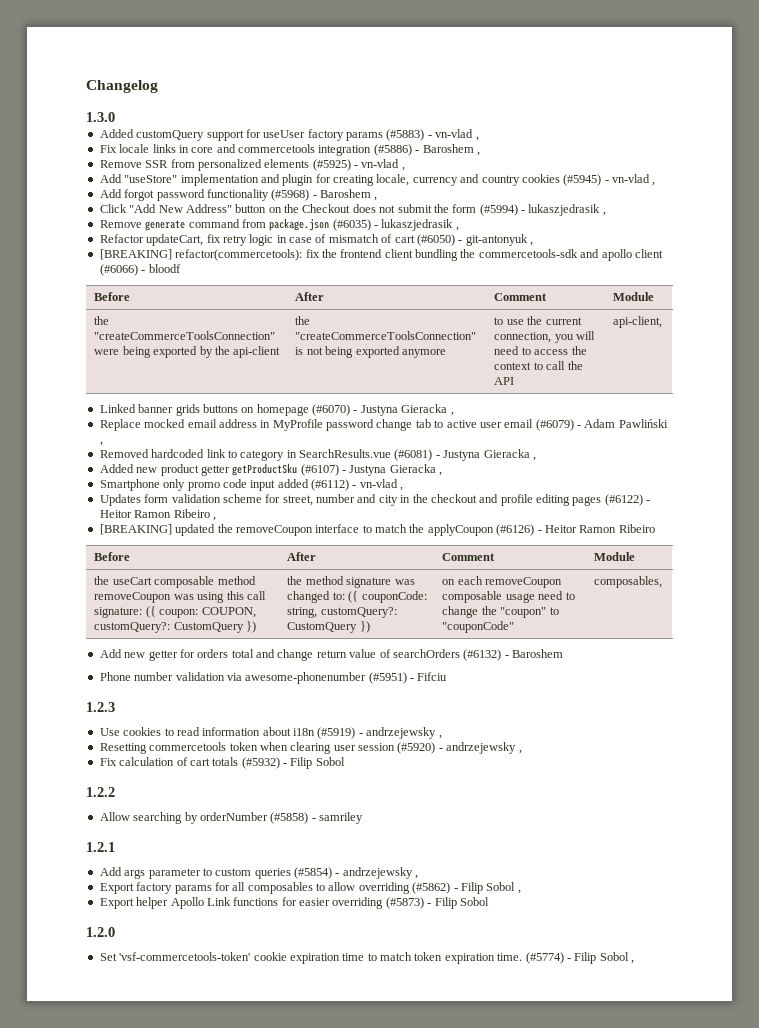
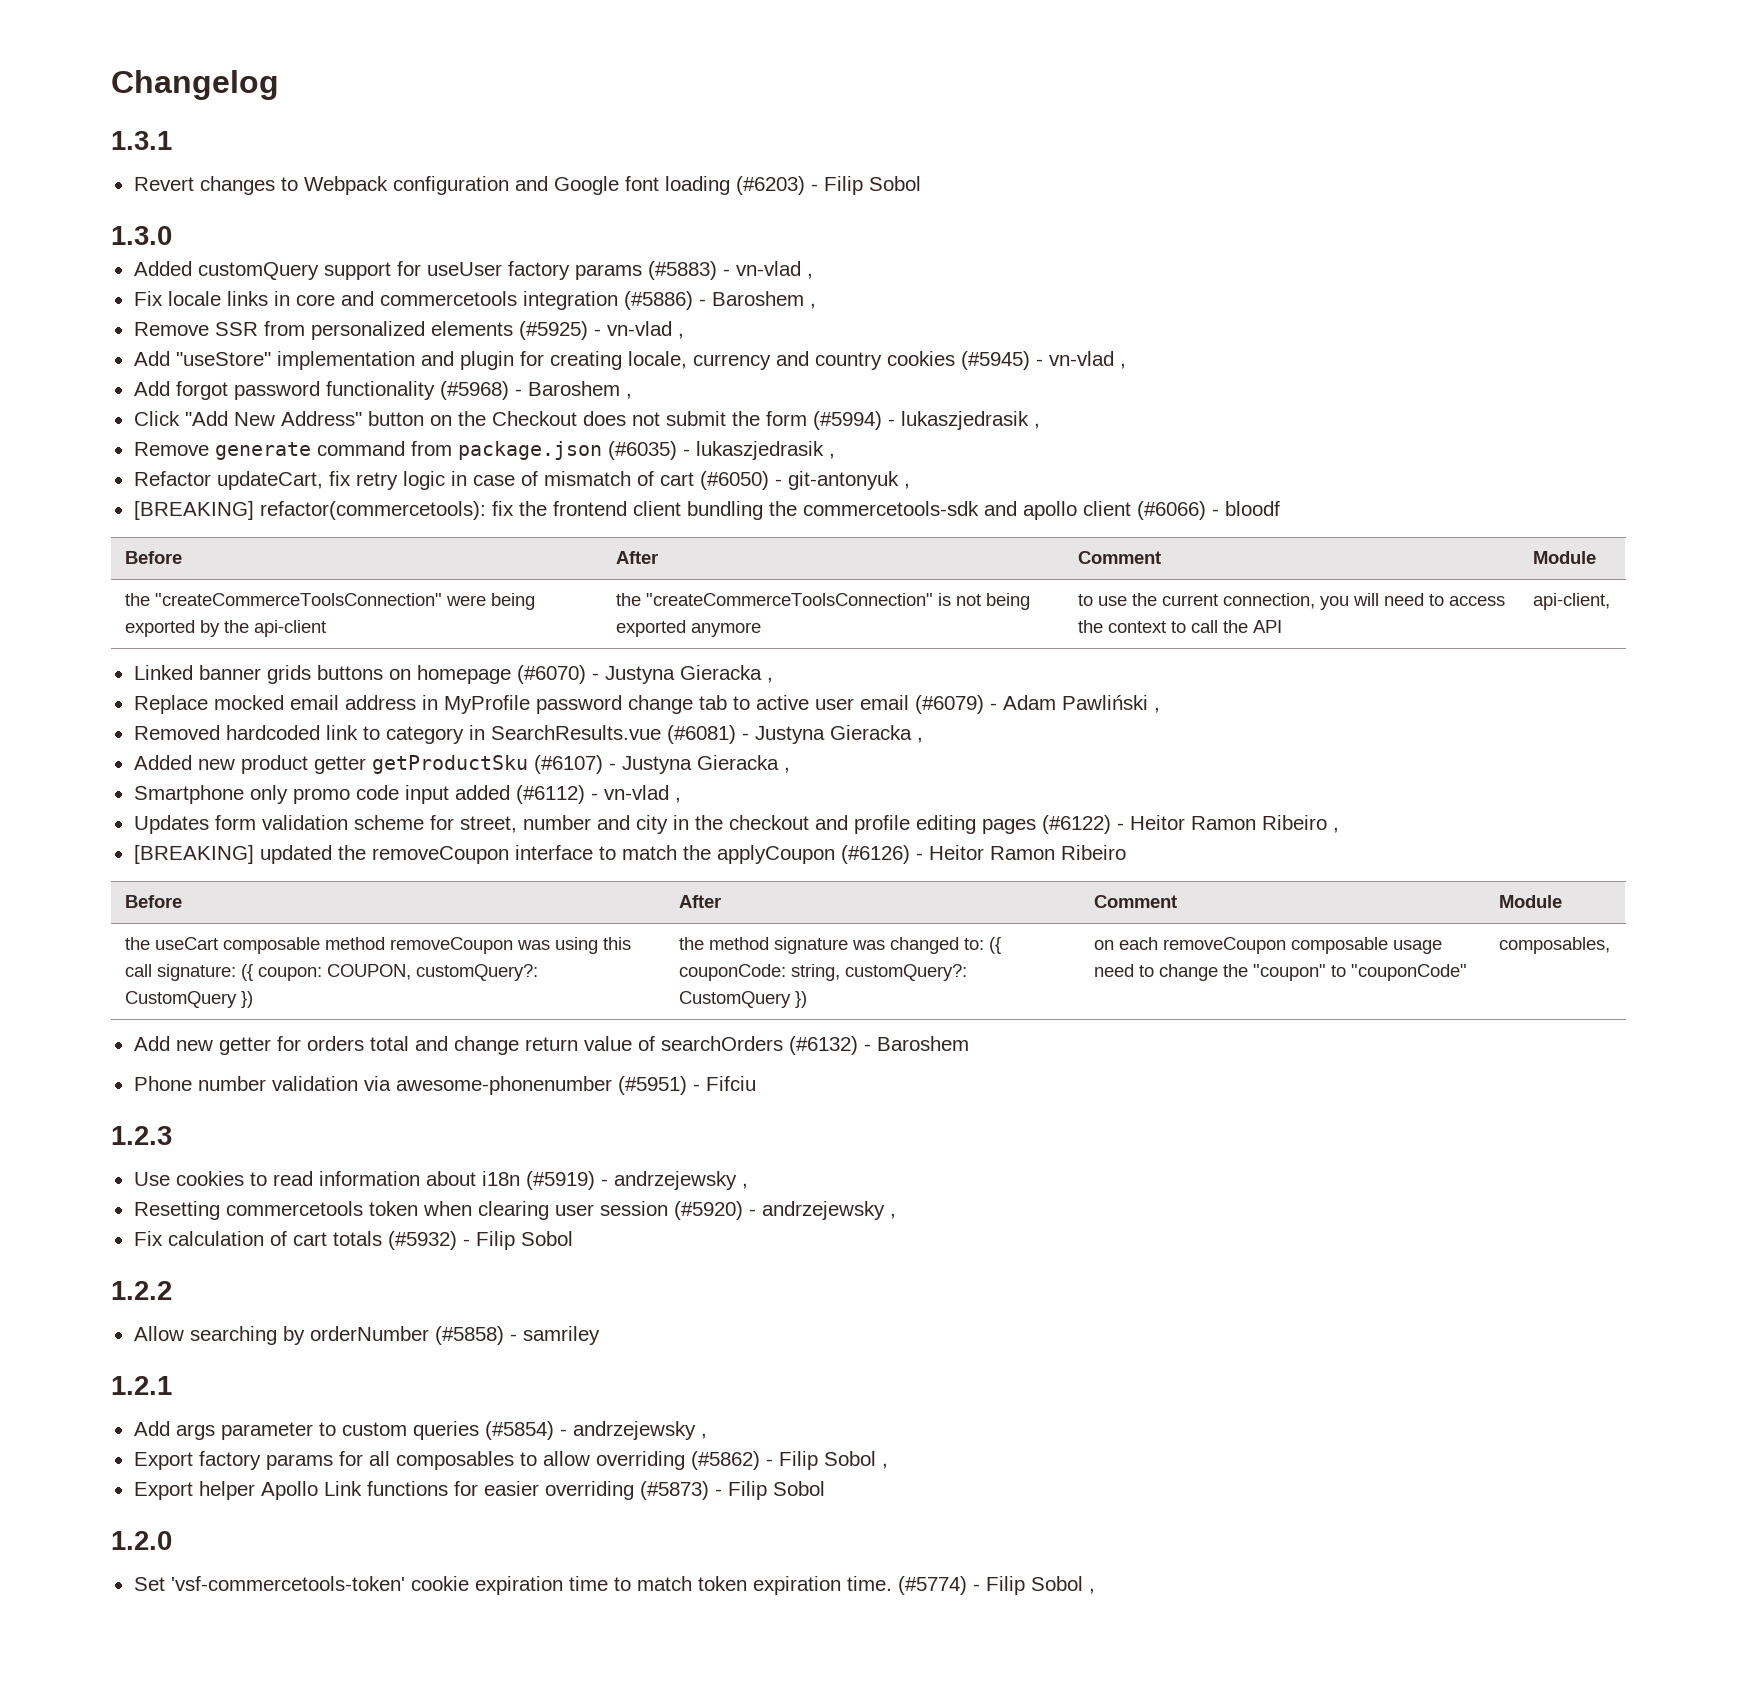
(158, 86) none -> [111,131,172,150] [133,176,921,195] // 1.3.1 // Revert changes to Webpack configuration and Google font loading (#6203) - Filip Sobol

